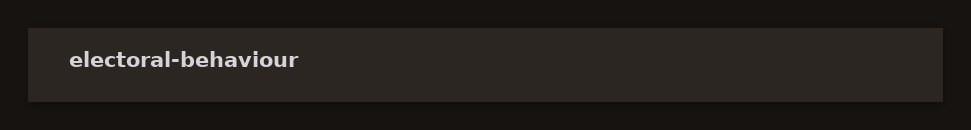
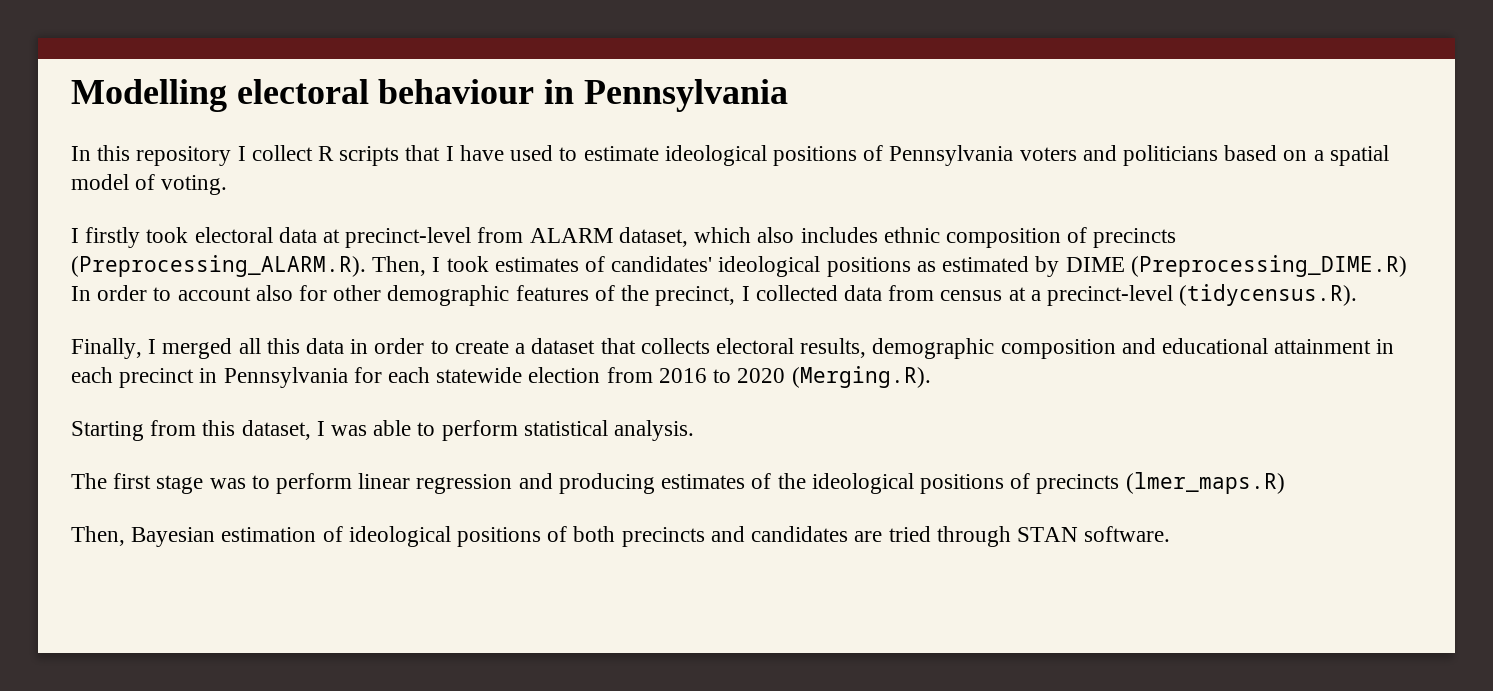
[69,51,299,67] electoral-behaviour -> [71,79,788,112] [71,145,1389,166] [71,174,228,195] [71,227,1177,248] [71,255,1407,277] [71,284,1358,306] [71,338,1395,359] [71,366,931,388] [71,420,695,441] [71,472,1285,494] [71,526,1171,547] Modelling electoral behaviour in Pennsylvania // In this repository I collect R scripts that I have used to estimate ideological positions of Pennsylvania voters and politicians based on a spatial model of voting. // I firstly took electoral data at precinct-level from ALARM dataset, which also includes ethnic composition of precincts (Preprocessing_ALARM.R). Then, I took estimates of candidates' ideological positions as estimated by DIME (Preprocessing_DIME.R) In order to account also for other demographic features of the precinct, I collected data from census at a precinct-level (tidycensus.R). // Finally, I merged all this data in order to create a dataset that collects electoral results, demographic composition and educational attainment in each precinct in Pennsylvania for each statewide election from 2016 to 2020 (Merging.R). // Starting from this dataset, I was able to perform statistical analysis. // The first stage was to perform linear regression and producing estimates of the ideological positions of precincts (lmer_maps.R) // Then, Bayesian estimation of ideological positions of both precincts and candidates are tried through STAN software.

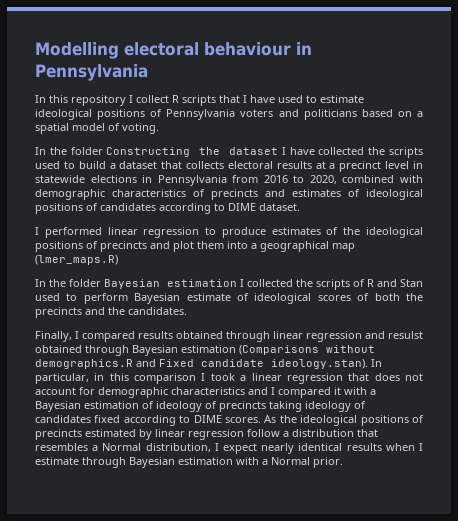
[71,227,1177,248] [71,255,1407,277] [71,284,1358,306] [71,338,509,359] I firstly took electoral data at precinct-level from ALARM dataset, which also includes ethnic composition of precincts (Preprocessing_ALARM.R). Then, I took estimates of candidates' ideological positions as estimated by DIME (Preprocessing_DIME.R) In order to account also for other demographic features of the precinct, I collected data from census at a precinct-level (tidycensus.R). // Finally, I merged all this data in order to create -> [35,147,423,158] [35,161,106,169] In the folder Constructing the dataset I have collected the scripts used to build
[800,338,1395,359] [71,366,931,388] [71,420,695,441] [71,473,655,494] results, demographic composition and educational attainment in each precinct in Pennsylvania for each statewide election from 2016 to 2020 (Merging.R). // Starting from this dataset, I was able to perform statistical analysis. // The first stage was to perform linear regression and producing -> [276,161,424,172] [35,175,423,186] [35,189,423,200] [35,203,300,214] [35,227,266,238] results at a precinct level in statewide elections in Pennsylvania from 2016 to 2020, combined with demographic characteristics of precincts and estimates of ideological positions of candidates according to DIME dataset. // I performed linear regression to produce
[1125,472,1285,494] [71,526,1171,547] (lmer_maps.R) // Then, Bayesian estimation of ideological positions of both precincts and candidates are tried through STAN software. -> [150,241,355,252] [35,255,118,265] [35,279,423,290] [35,293,423,304] [35,307,187,318] [35,331,423,342] [35,345,375,356] [35,359,382,369] [35,373,424,384] [35,387,376,398] [35,401,366,412] [35,415,424,426] [35,429,378,440] [35,443,423,454] [35,457,343,468] and plot them into a geographical map (lmer_maps.R) // In the folder Bayesian estimation I collected the scripts of R and Stan used to perform Bayesian estimate of ideological scores of both the precincts and the candidates. // Finally, I compared results obtained through linear regression and resulst obtained through Bayesian estimation (Comparisons without demographics.R and Fixed candidate ideology.stan). In particular, in this comparison I took a linear regression that does not account for demographic characteristics and I compared it with a Bayesian estimation of ideology of precincts taking ideology of candidates fixed according to DIME scores. As the ideological positions of precincts estimated by linear regression follow a distribution that resembles a Normal distribution, I expect nearly identical results when I estimate through Bayesian estimation with a Normal prior.

